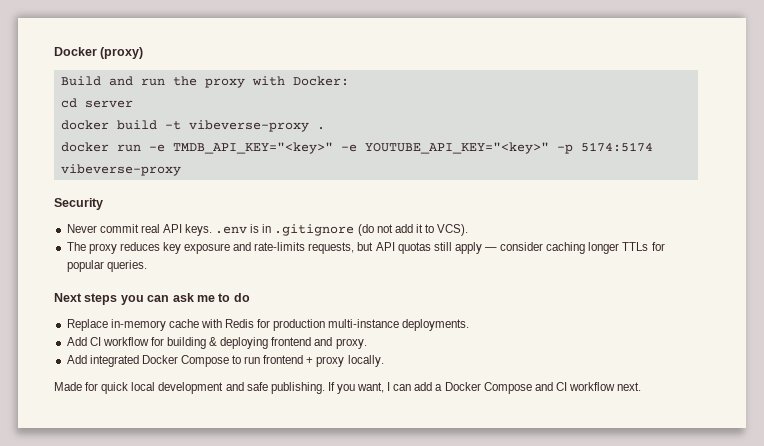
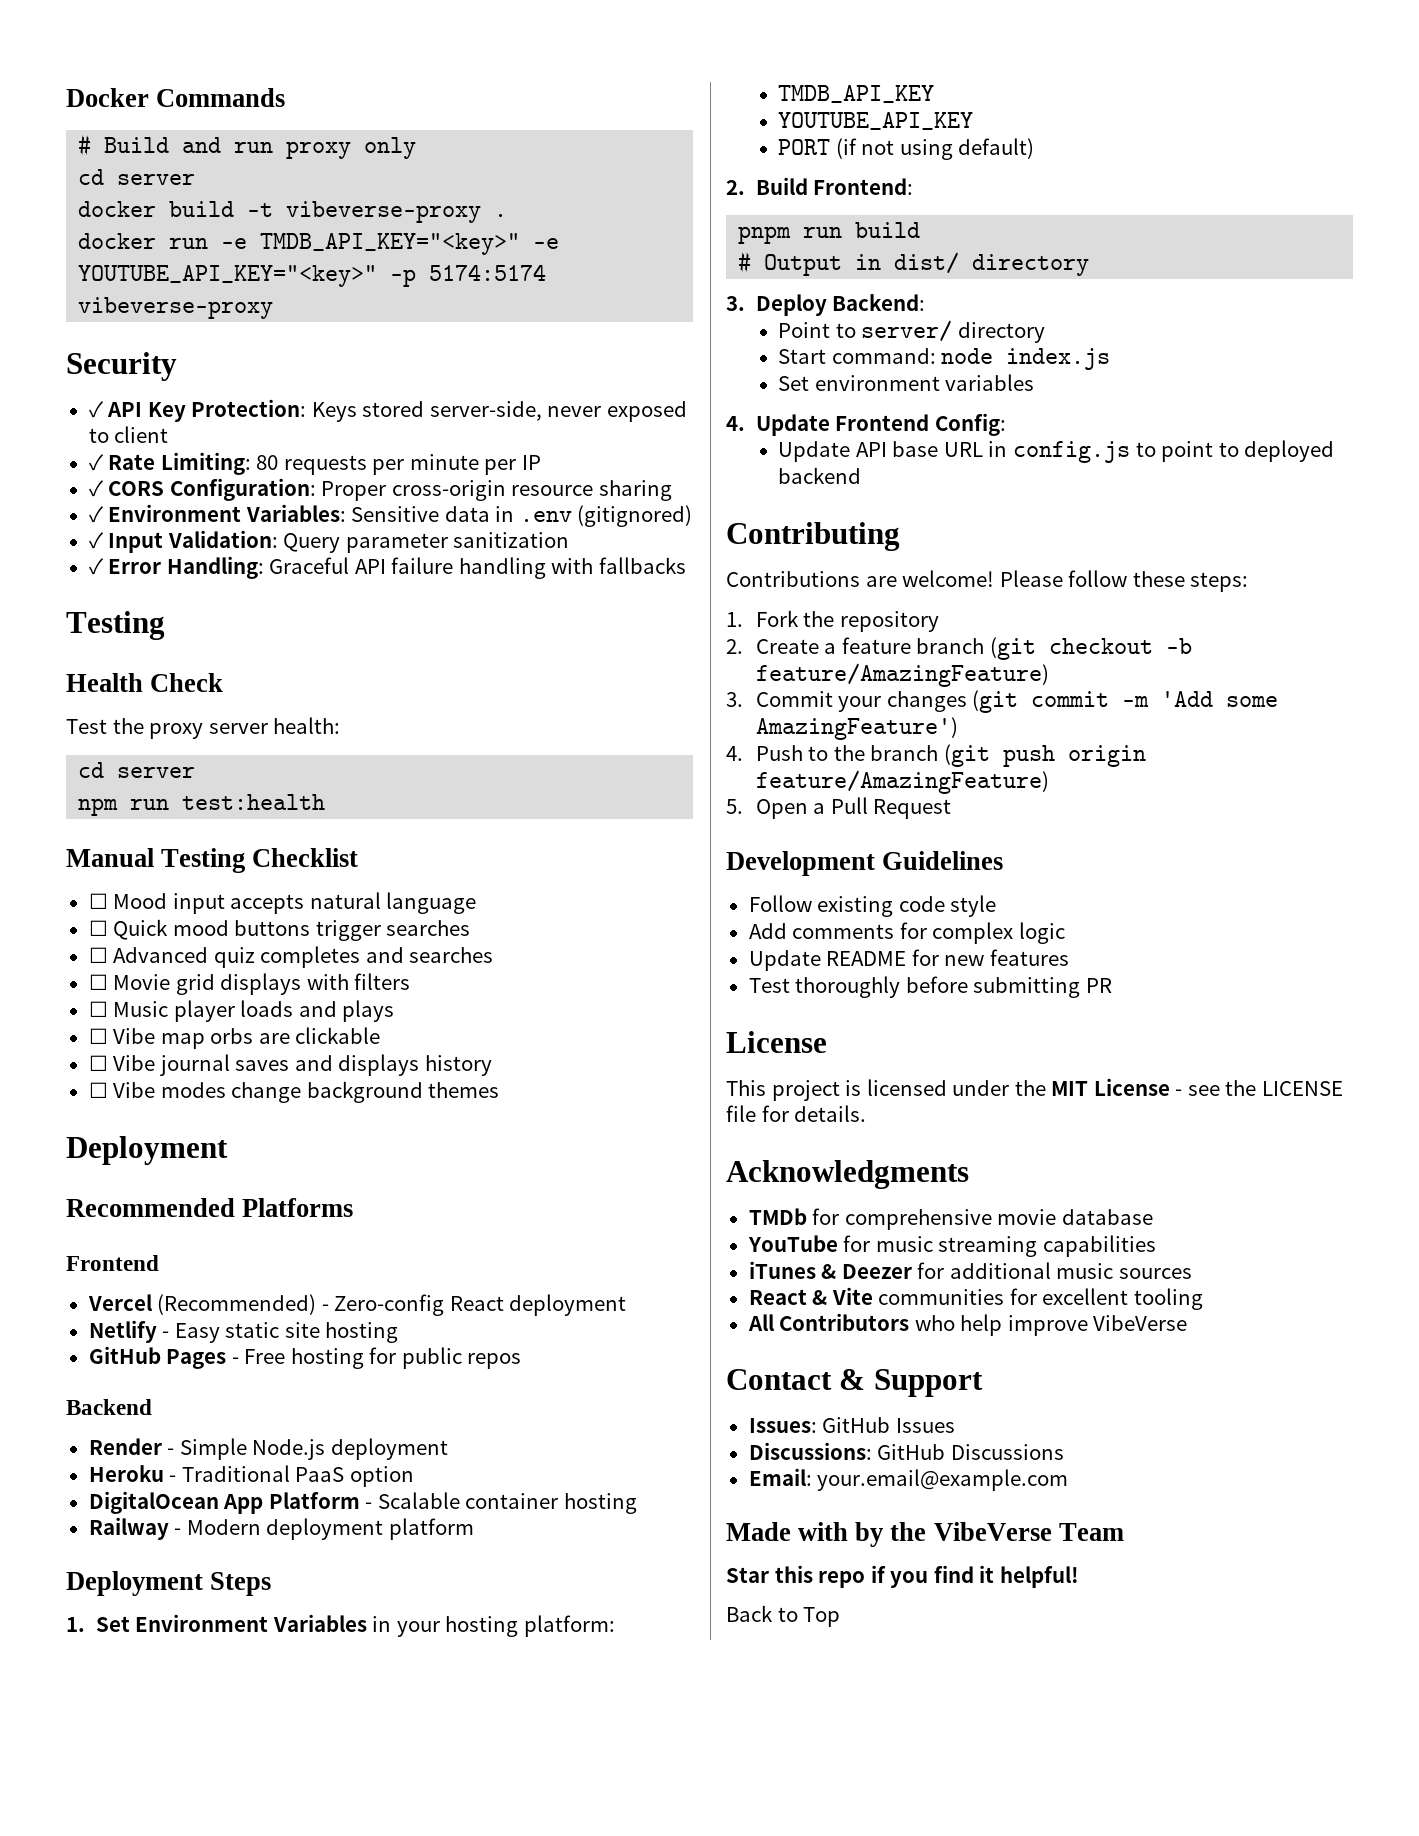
[54,47,144,59] Docker (proxy) // -> [66,88,286,107] [78,134,92,156] Docker Commands // #
[172,76,349,88] the proxy with Docker: -> [286,137,417,159] proxy only
[66,224,469,236] [66,242,665,254] [66,260,147,272] [54,293,250,305] [66,319,470,331] [66,337,367,349] [66,355,384,367] [54,382,642,394] Never commit real API keys. .env is in .gitignore (do not add it to VCS). // The proxy reduces key exposure and rate-limits requests, but API quotas still apply — consider caching longer TTLs for popular queries. // Next steps you can ask me to do // Replace in-memory cache with Redis for production multi-instance deployments. // Add CI workflow for building & deploying frontend and proxy. // Add integrated Docker Compose to run frontend + proxy locally. // Made for quick local development and safe publishing. If you want, I can add a Docker Compose and CI workflow next. -> [88,399,687,422] [88,426,169,443] [88,452,541,475] [88,478,672,501] [88,504,693,527] [88,530,570,553] [88,556,686,579] [66,611,165,640] [66,673,224,692] [66,717,341,739] [78,762,196,778] [78,794,326,816] [66,848,359,873] [88,892,477,914] [88,919,471,941] [88,946,494,968] [88,973,411,995] [88,1000,395,1022] [88,1027,381,1049] [88,1054,492,1076] [88,1081,500,1103] [66,1136,228,1165] [66,1198,354,1217] [66,1255,159,1271] [87,1294,627,1316] [88,1320,399,1343] [88,1346,522,1369] [66,1399,152,1415] [88,1438,448,1460] [88,1465,414,1487] [88,1491,637,1514] [88,1517,474,1540] [66,1571,272,1596] [66,1614,616,1637] [778,85,935,103] [778,112,974,130] [778,138,1035,160] [726,177,914,195] [738,222,921,244] [738,251,1090,276] [726,294,926,316] [778,320,1045,343] [778,348,1111,370] [778,374,1035,391] [726,413,1006,436] [778,440,1335,463] [778,467,862,484] [726,522,900,551] [726,570,1249,592] [726,610,939,632] [726,637,1192,660] [755,663,1049,687] [726,690,1279,713] [755,717,958,740] [726,744,1146,767] [755,770,1049,794] [726,797,952,819] [726,851,1004,876] [748,895,997,917] [748,922,1065,944] [748,949,1069,971] [748,976,1112,998] [726,1031,827,1053] [726,1078,1343,1101] [726,1105,867,1122] [726,1160,969,1189] [748,1208,1153,1230] [747,1235,1156,1257] [748,1261,1192,1279] [748,1287,1203,1310] [747,1313,1188,1336] [726,1369,983,1397] [748,1417,955,1433] [748,1442,1064,1460] [748,1468,1069,1491] [726,1522,1124,1547] [726,1565,1079,1588] [726,1605,841,1627] ✓ API Key Protection: Keys stored server-side, never exposed to client // ✓ Rate Limiting: 80 requests per minute per IP // ✓ CORS Configuration: Proper cross-origin resource sharing // ✓ Environment Variables: Sensitive data in .env (gitignored) // ✓ Input Validation: Query parameter sanitization // ✓ Error Handling: Graceful API failure handling with fallbacks // Testing // Health Check // Test the proxy server health: // cd server // npm run test:health // Manual Testing Checklist // ☐ Mood input accepts natural language // ☐ Quick mood buttons trigger searches // ☐ Advanced quiz completes and searches // ☐ Movie grid displays with filters // ☐ Music player loads and plays // ☐ Vibe map orbs are clickable // ☐ Vibe journal saves and displays history // ☐ Vibe modes change background themes // Deployment // Recommended Platforms // Frontend // Vercel (Recommended) - Zero-config React deployment // Netlify - Easy static site hosting // GitHub Pages - Free hosting for public repos // Backend // Render - Simple Node.js deployment // Heroku - Traditional PaaS option // DigitalOcean App Platform - Scalable container hosting // Railway - Modern deployment platform // Deployment Steps // 1. Set Environment Variables in your hosting platform: // TMDB_API_KEY // YOUTUBE_API_KEY // PORT (if not using default) // 2. Build Frontend: // pnpm run build // # Output in dist/ directory // 3. Deploy Backend: // Point to server/ directory // Start command: node index.js // Set environment variables // 4. Update Frontend Config: // Update API base URL in config.js to point to deployed backend // Contributing // Contributions are welcome! Please follow these steps: // 1. Fork the repository // 2. Create a feature branch (git checkout -b feature/AmazingFeature) // 3. Commit your changes (git commit -m 'Add some AmazingFeature') // 4. Push to the branch (git push origin feature/AmazingFeature) // 5. Open a Pull Request // Development Guidelines // Follow existing code style // Add comments for complex logic // Update README for new features // Test thoroughly before submitting PR // License // This project is licensed under the MIT License - see the LICENSE file for details. // Acknowledgments // TMDb for comprehensive movie database // YouTube for music streaming capabilities // iTunes & Deezer for additional music sources // React & Vite communities for excellent tooling // All Contributors who help improve VibeVerse // Contact & Support // Issues: GitHub Issues // Discussions: GitHub Discussions // Email: your.email@example.com // Made with by the VibeVerse Team // Star this repo if you find it helpful! // Back to Top

